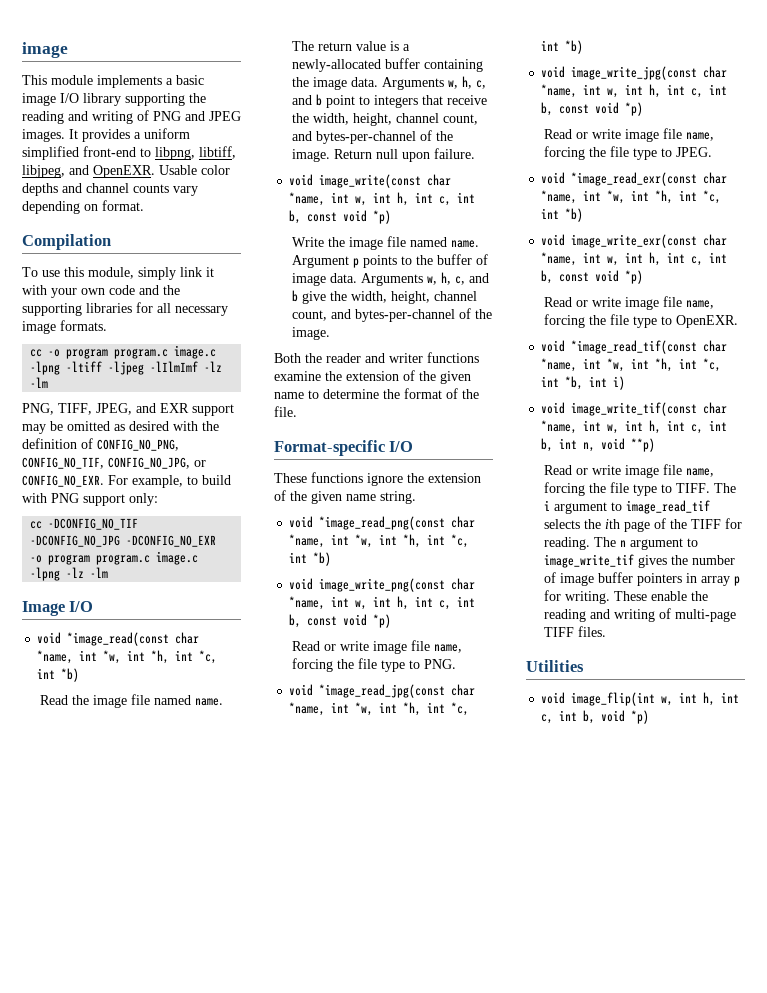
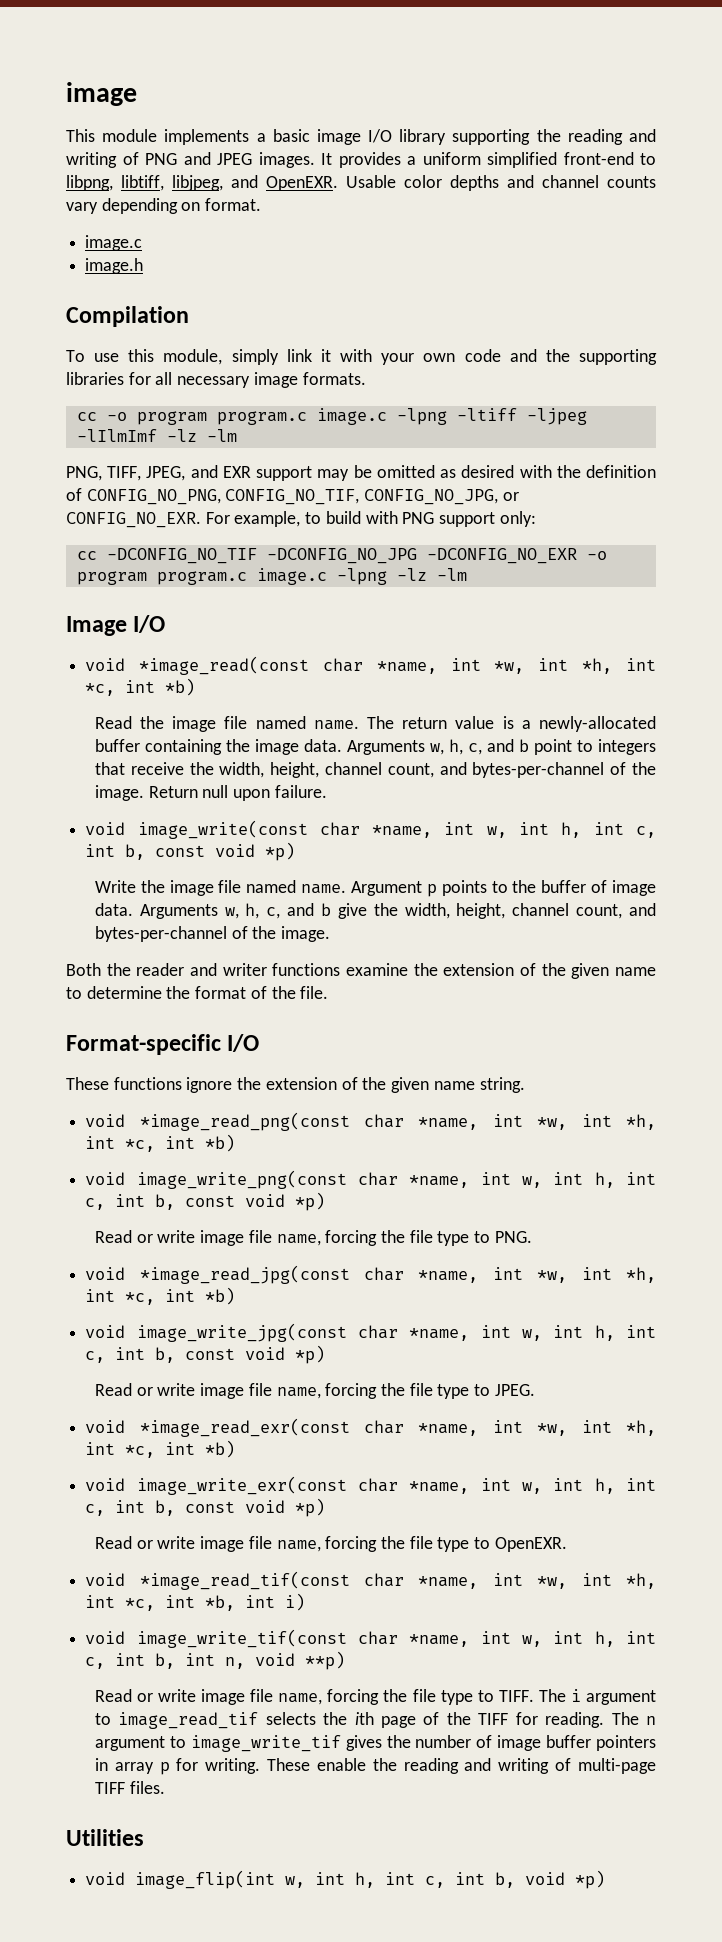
(144, 205) none -> [85,235,143,251] [85,258,144,274] // image.c // image.h

